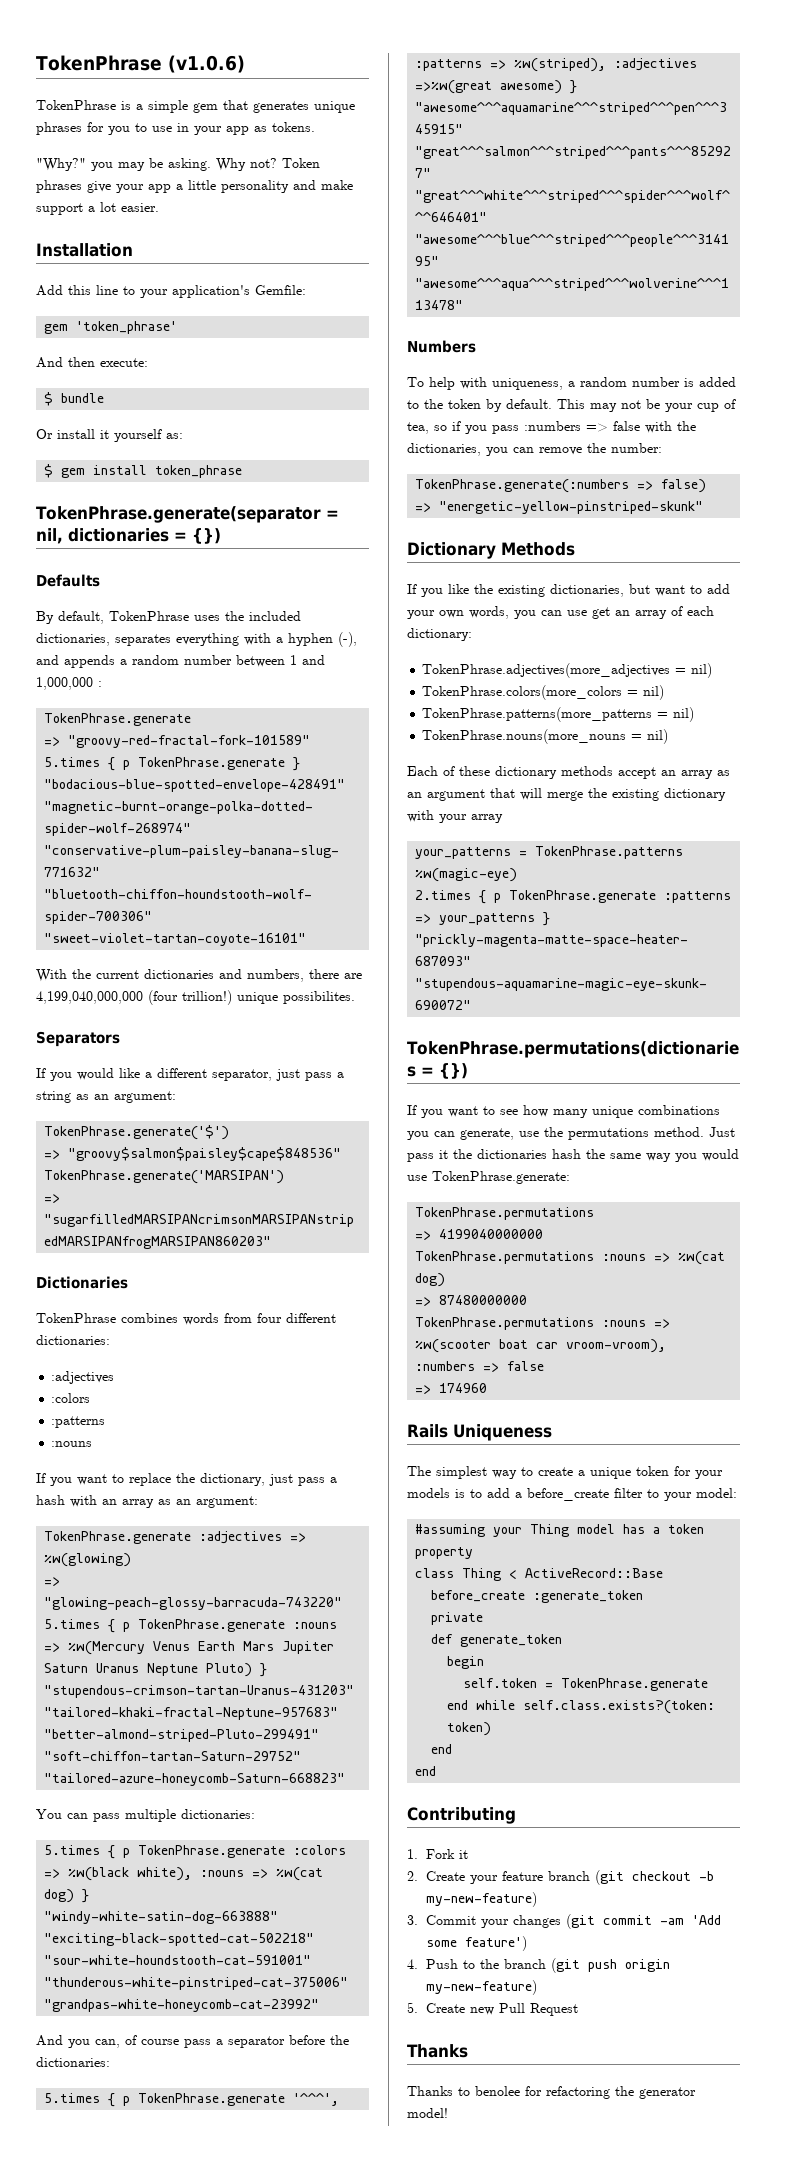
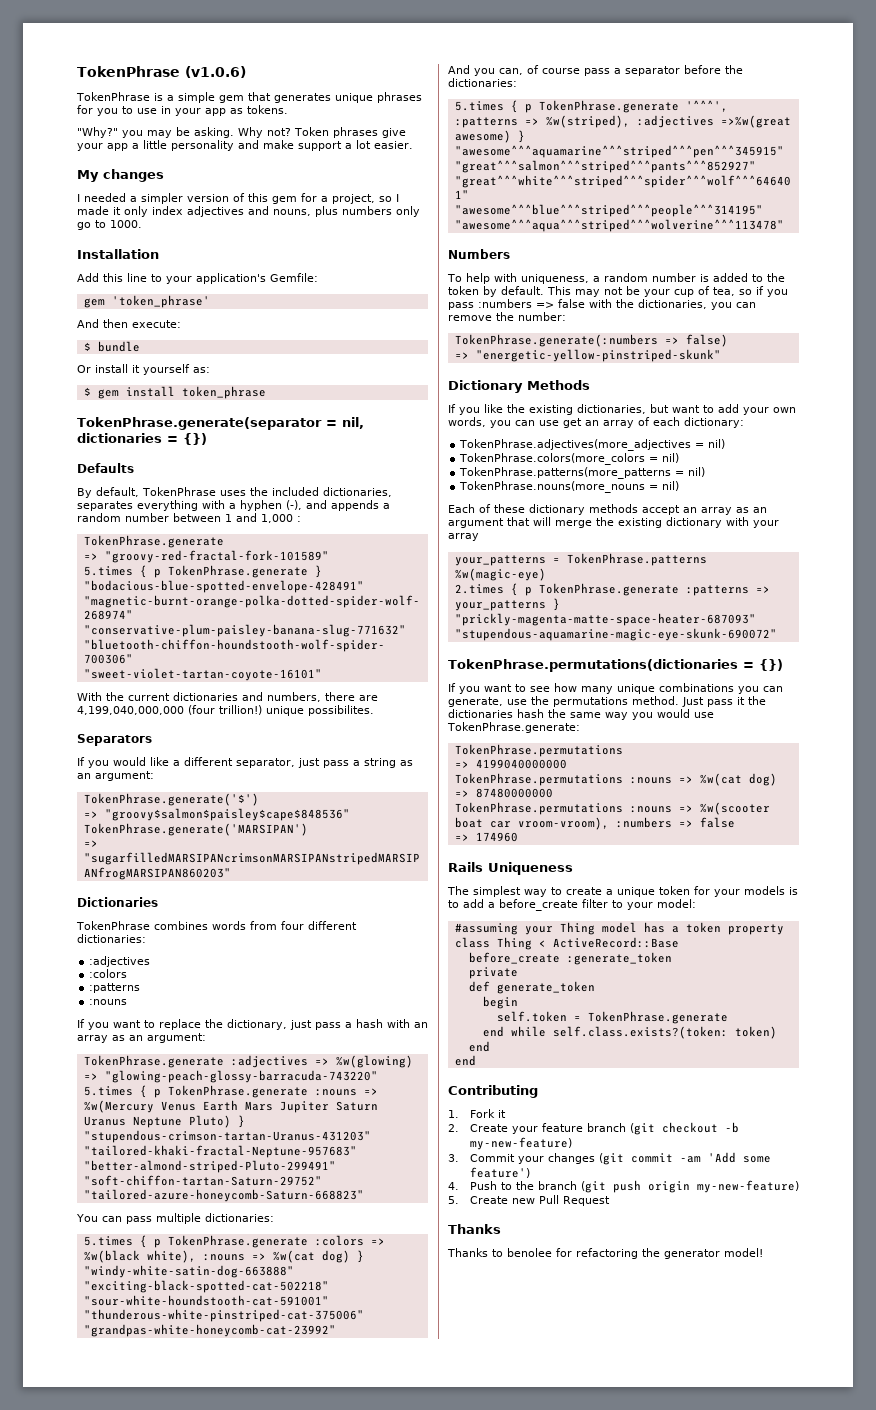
(159, 207) none -> [77,169,164,182] [77,193,399,204] [77,206,420,217] [77,220,142,230] // My changes // I needed a simpler version of this gem for a project, so I made it only index adjectives and nouns, plus numbers only go to 1000.
[36,677,93,690] 1,000,000 -> [261,514,293,523] 1,000

